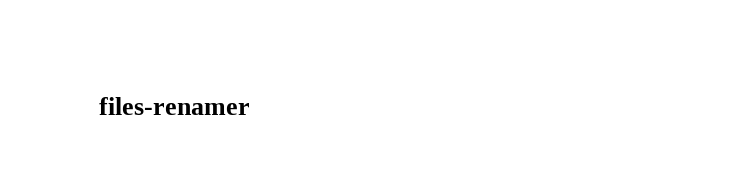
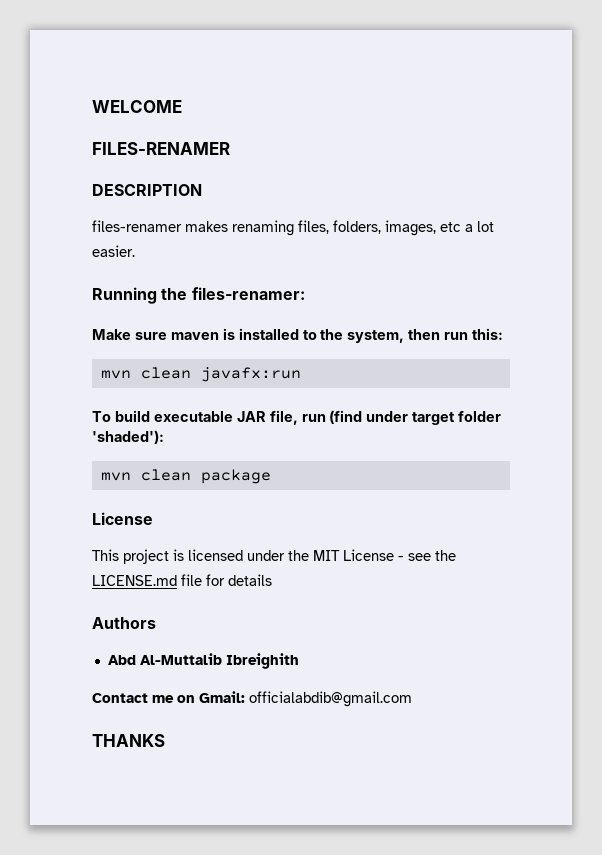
[99,97,250,115] files-renamer -> [92,100,182,113] [92,142,230,155] [92,184,202,196] [92,220,494,236] [92,245,135,257] [92,287,305,304] [92,328,504,343] [100,367,301,382] [92,410,502,425] [92,430,164,444] [100,469,271,484] [92,512,153,525] [92,549,456,564] [92,574,272,586] [92,617,156,629] [107,653,299,669] [92,691,412,707] [92,734,165,747] WELCOME // FILES-RENAMER // DESCRIPTION // files-renamer makes renaming files, folders, images, etc a lot easier. // Running the files-renamer: // Make sure maven is installed to the system, then run this: // mvn clean javafx:run // To build executable JAR file, run (find under target folder 'shaded'): // mvn clean package // License // This project is licensed under the MIT License - see the LICENSE.md file for details // Authors // Abd Al-Muttalib Ibreighith // Contact me on Gmail: officialabdib@gmail.com // THANKS

